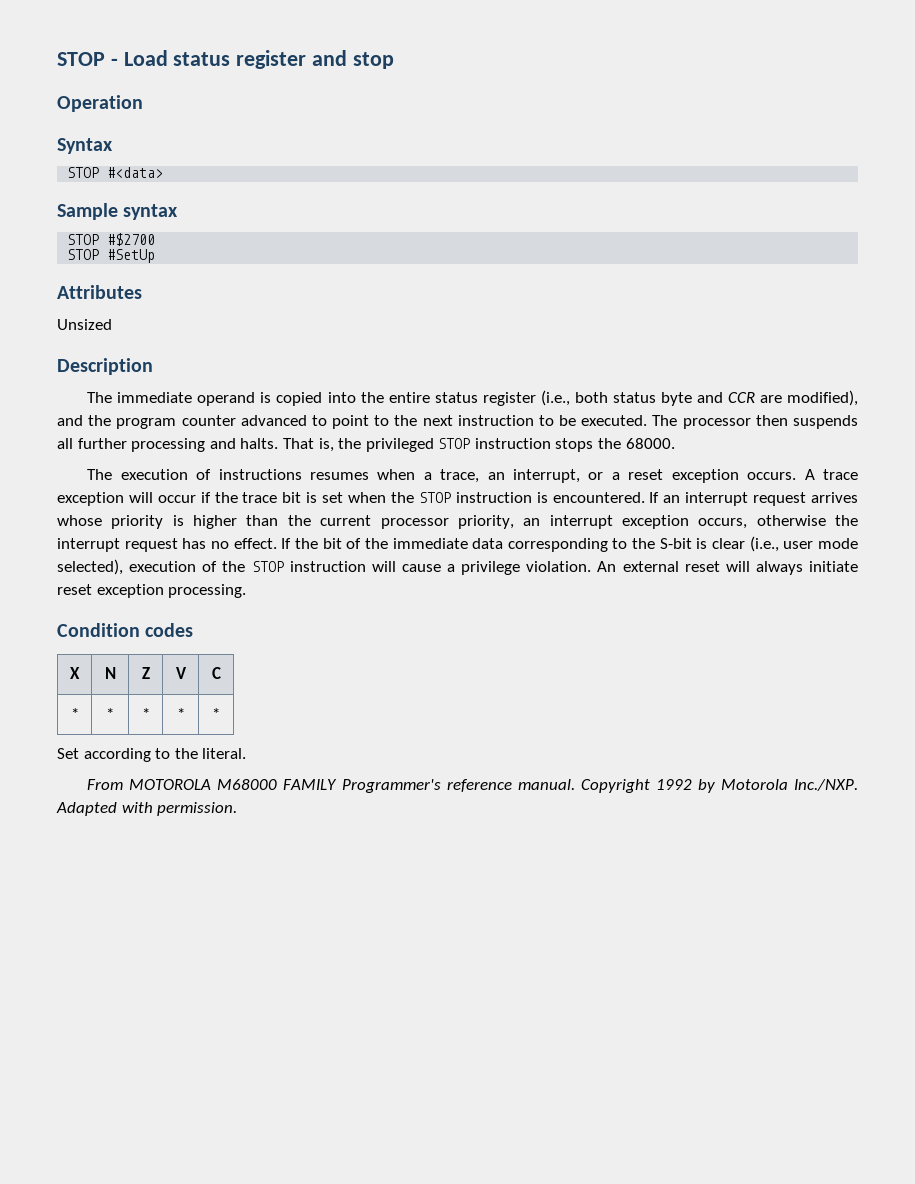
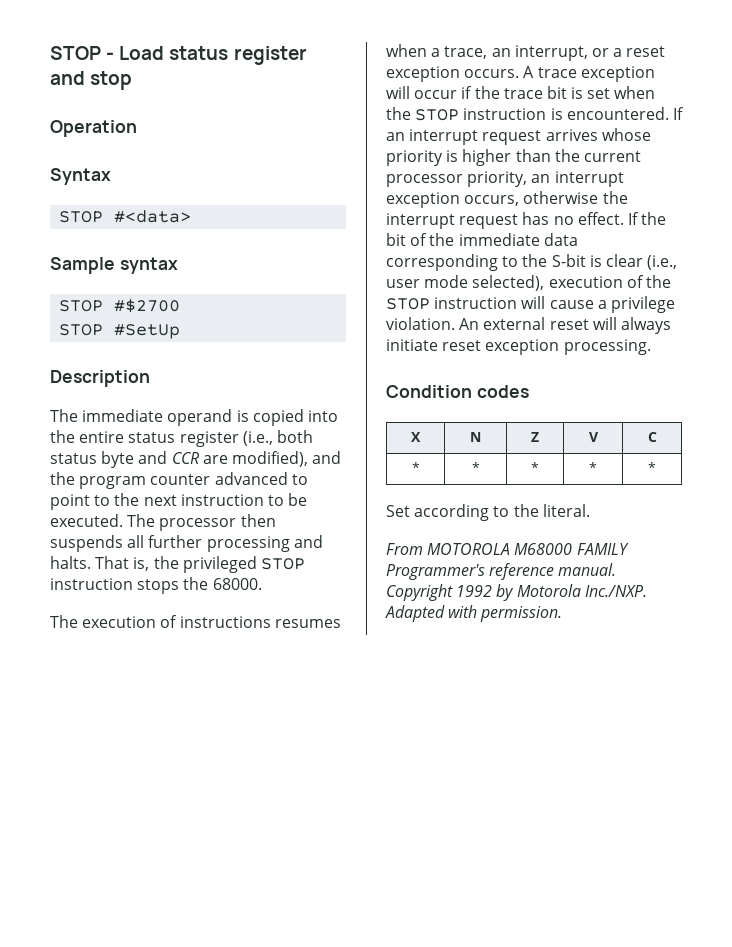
[57,285,142,299] [57,319,112,330] // Attributes // Unsized -> (181, 331) none

